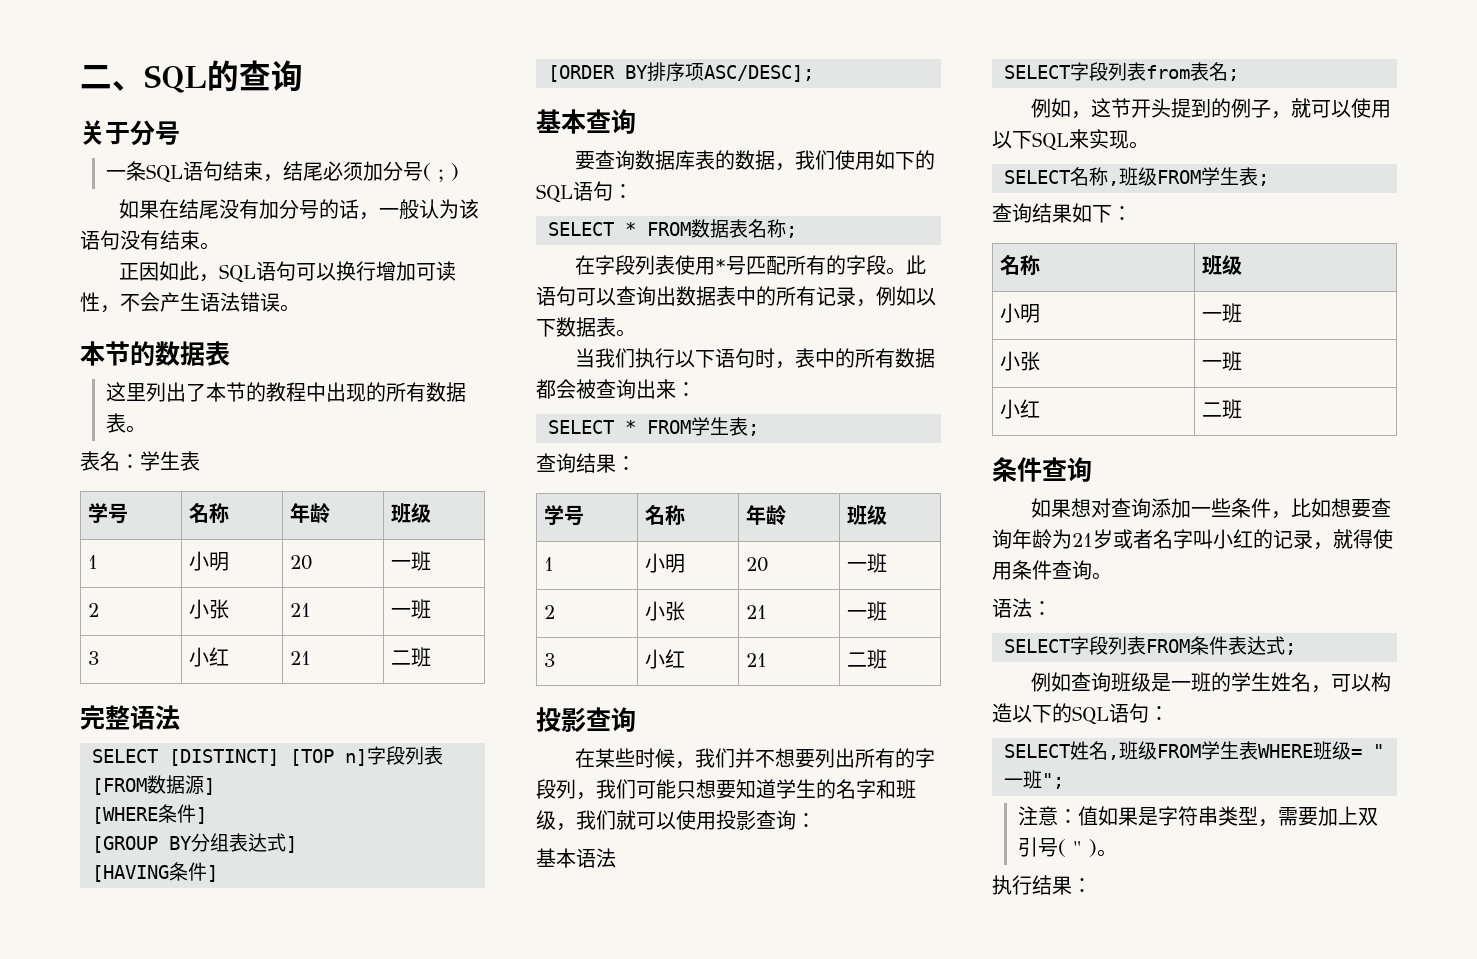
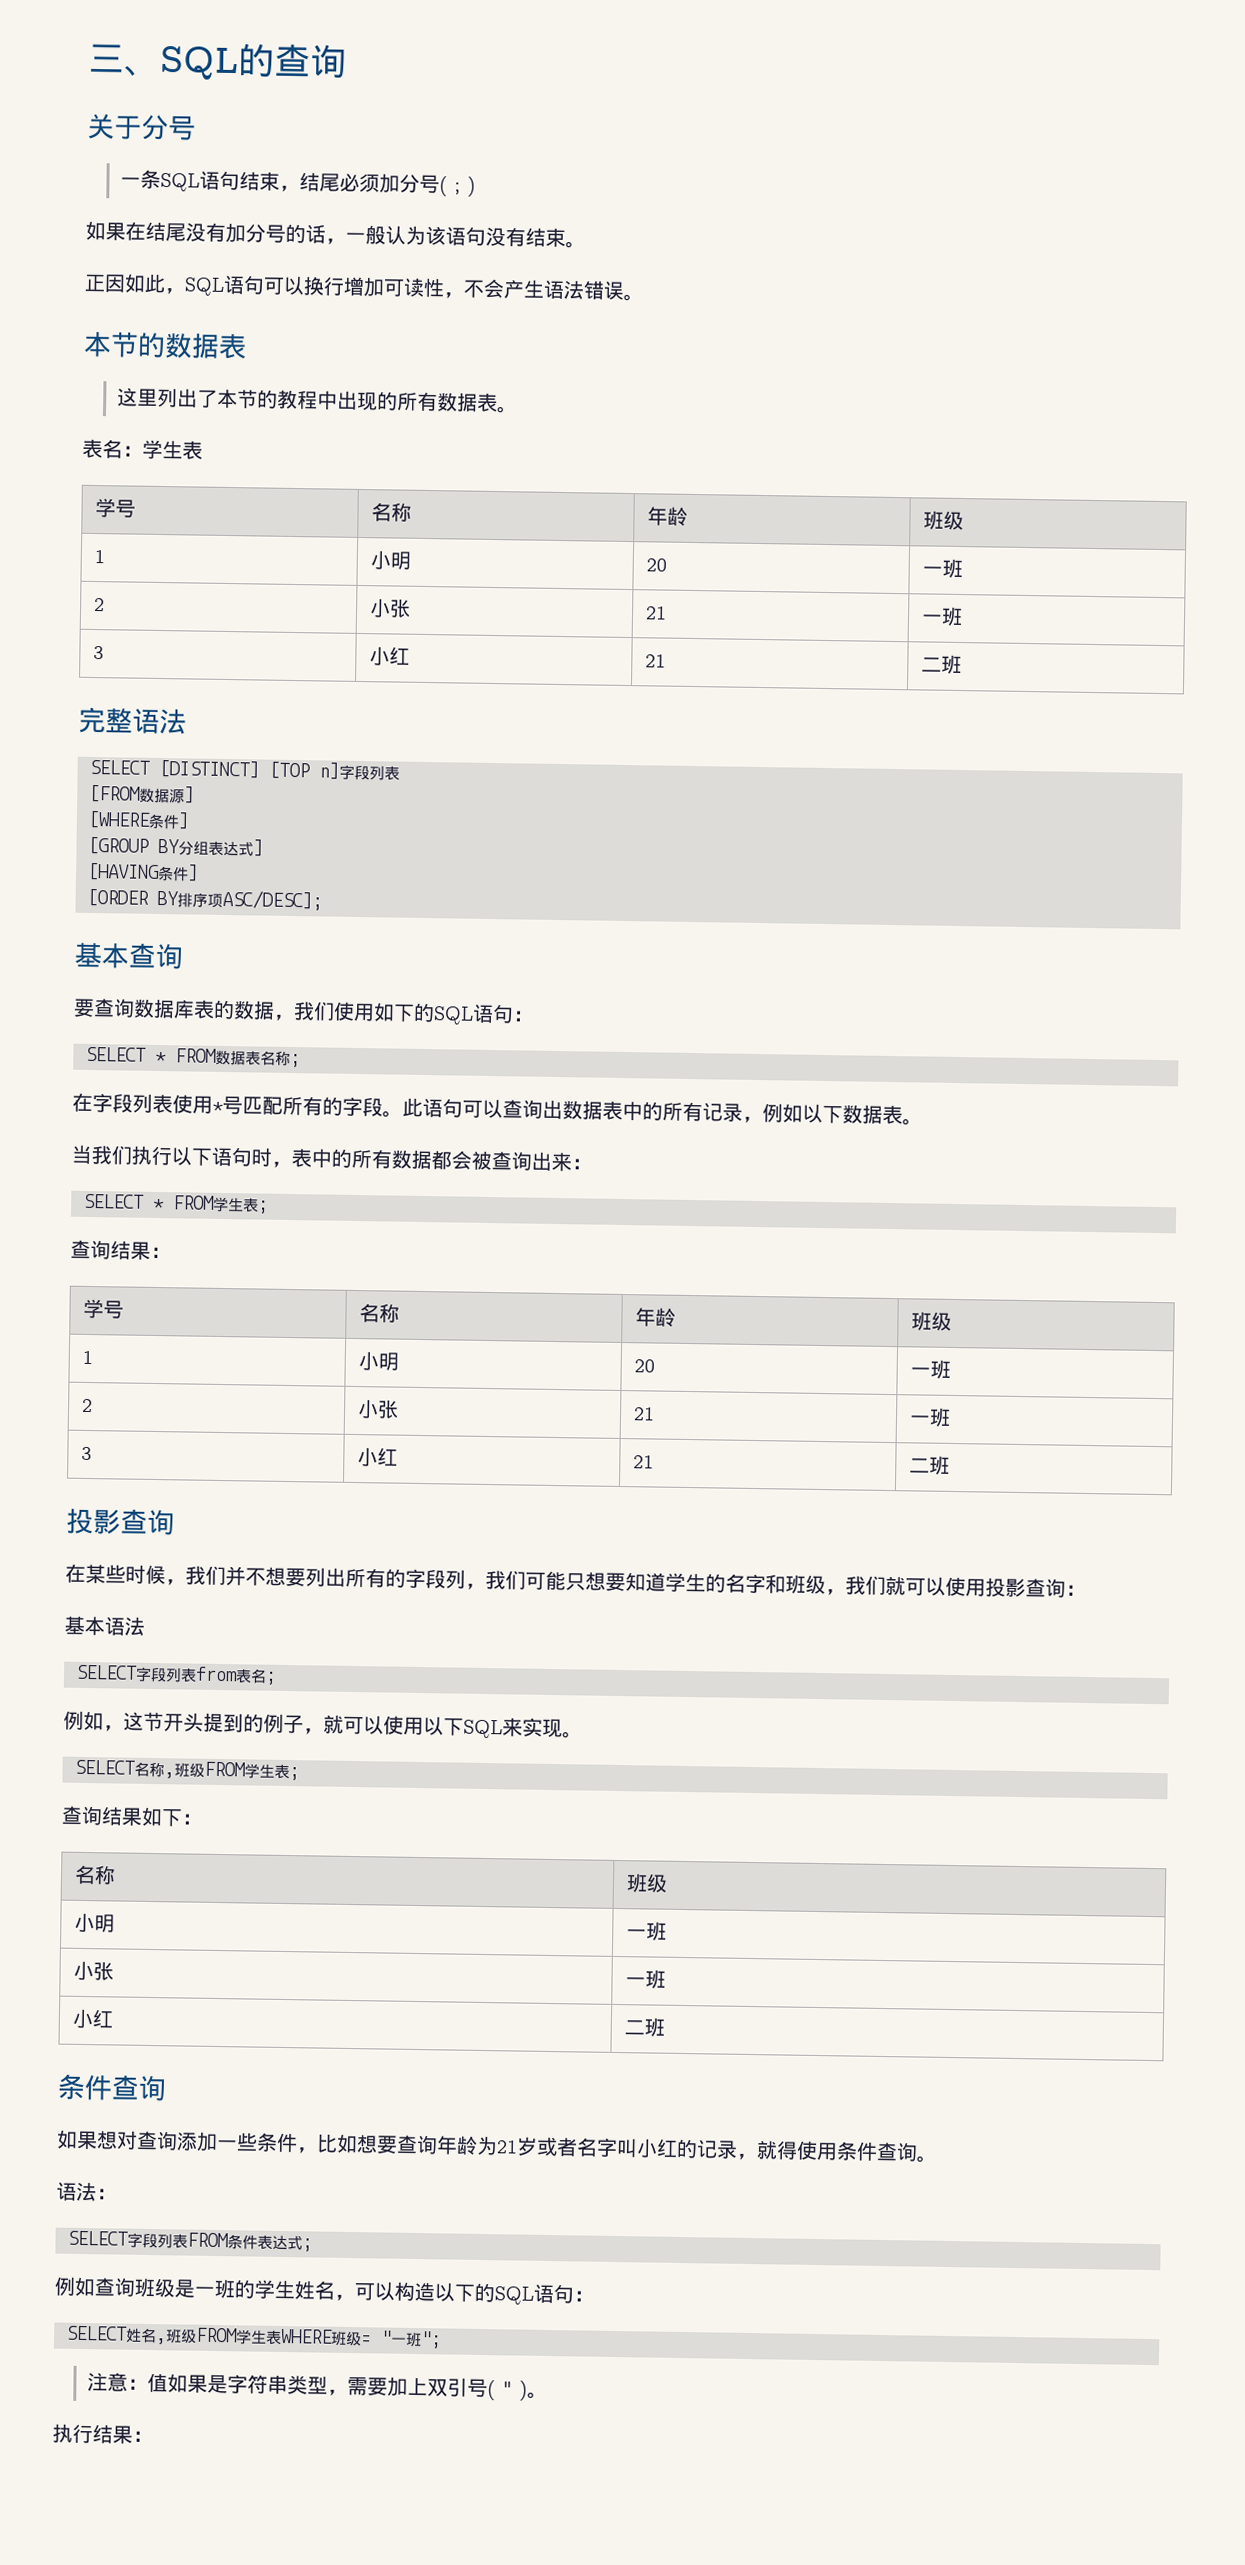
[80,65,112,89] 二 -> [88,43,125,73] 三

